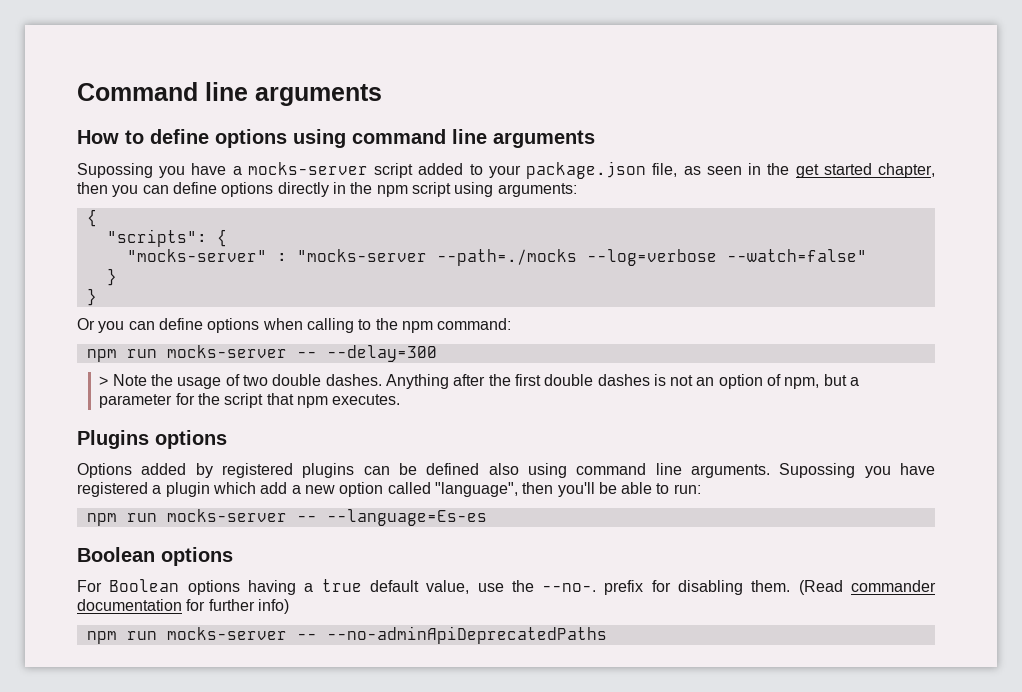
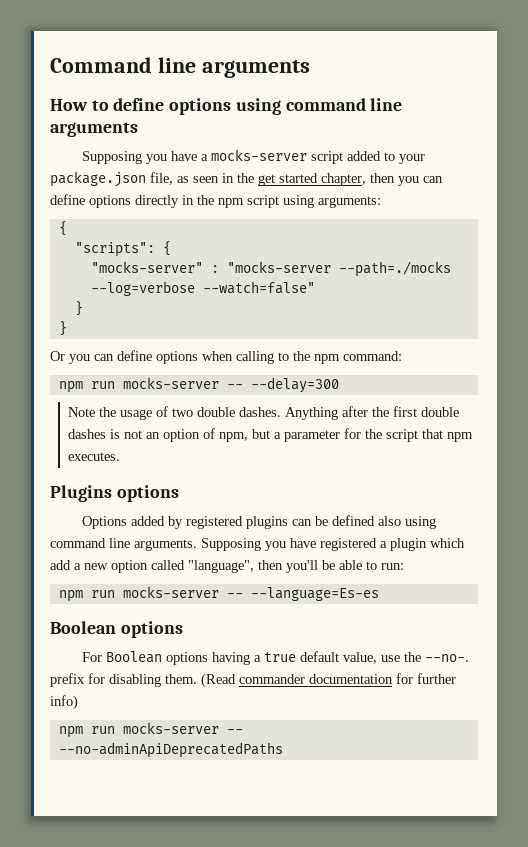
[77,163,153,178] Supossing -> [81,151,142,164] Supposing
[99,376,109,386] > -> (339, 385) none
[779,463,856,478] Supossing -> [201,538,261,551] Supposing

